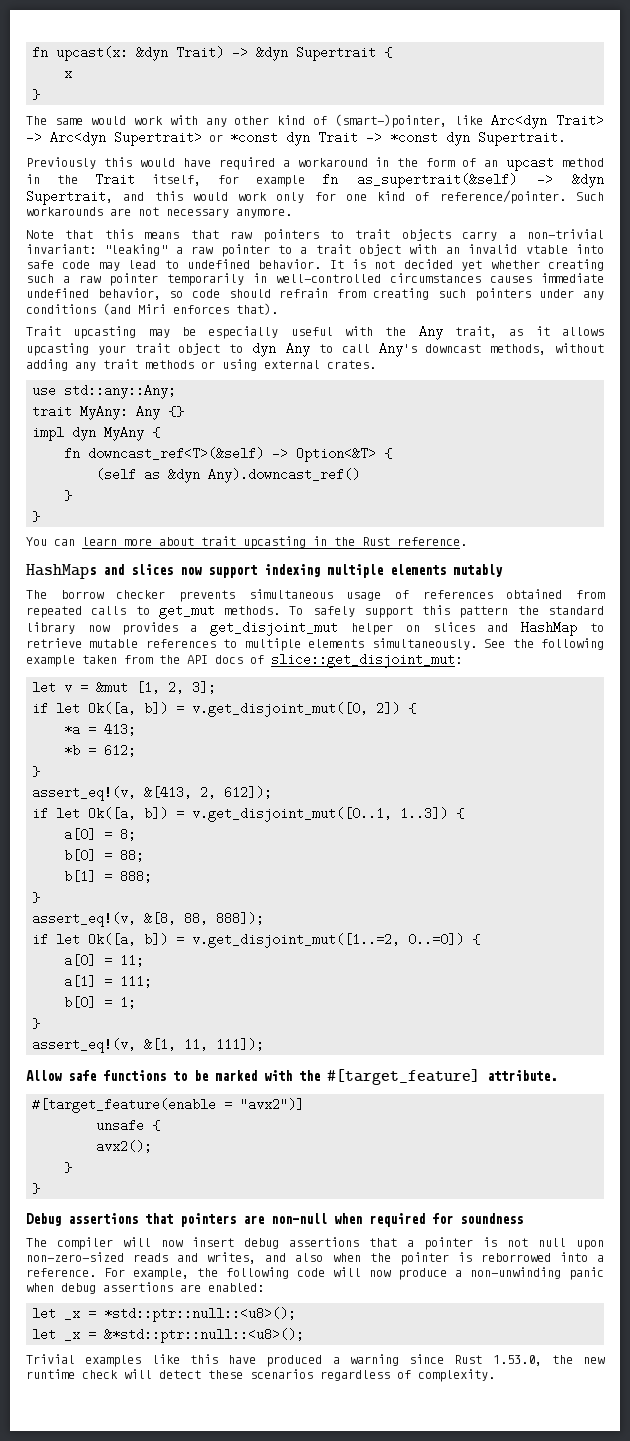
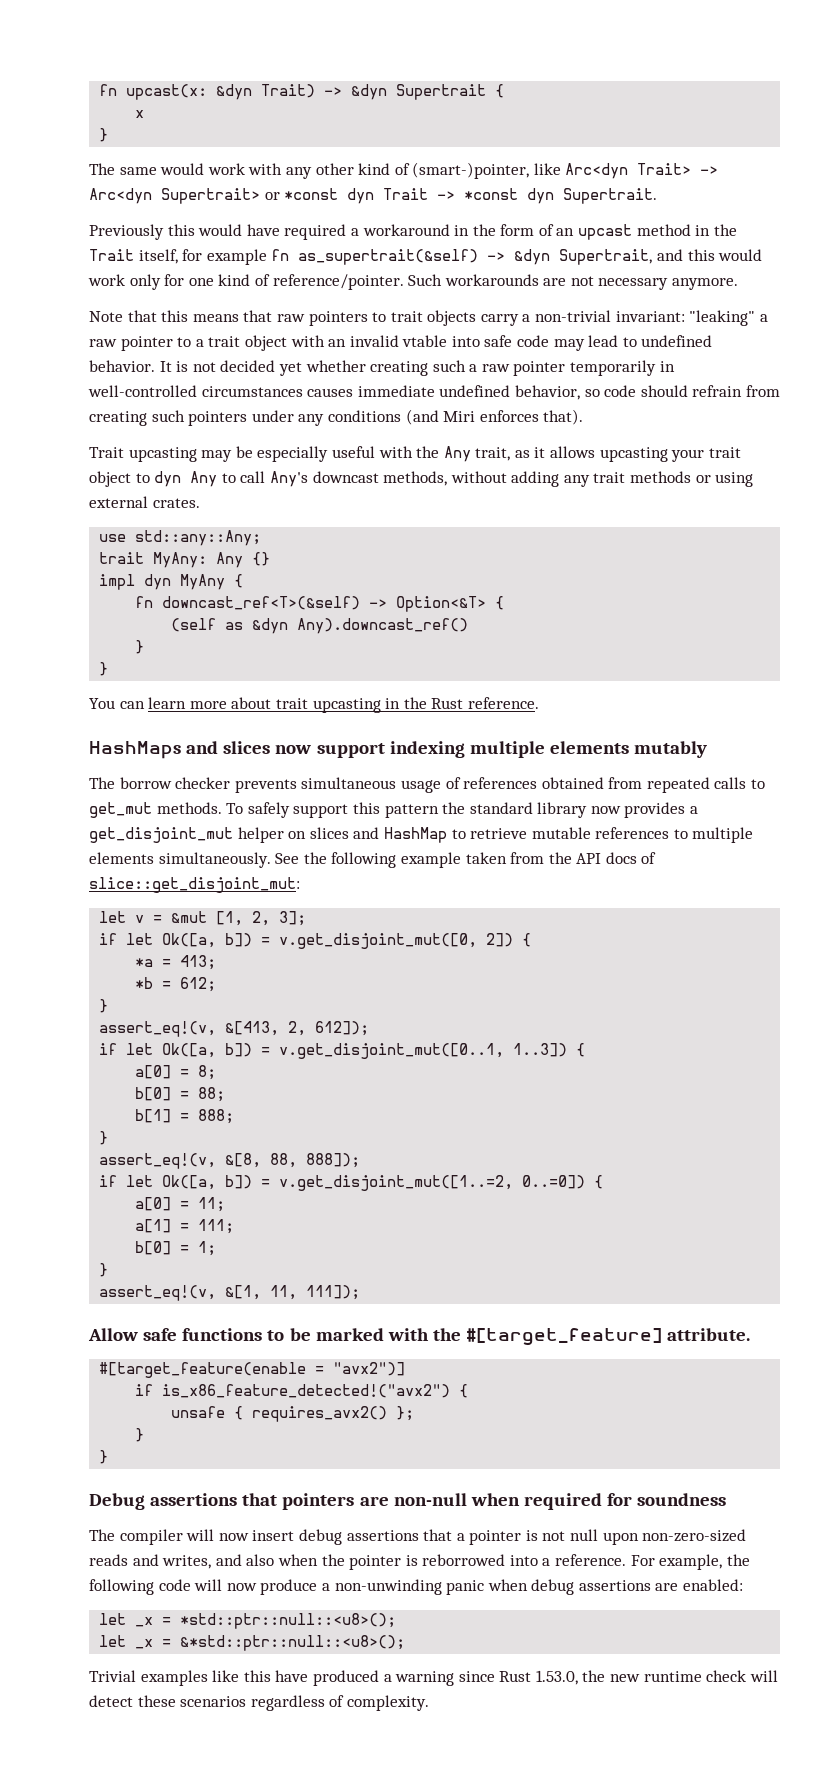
(305, 1104) none -> [135,1384,469,1398] // if is_x86_feature_detected!("avx2") {
[96,1140,153,1153] // avx2(); -> [252,1406,415,1422] requires_avx2() };

